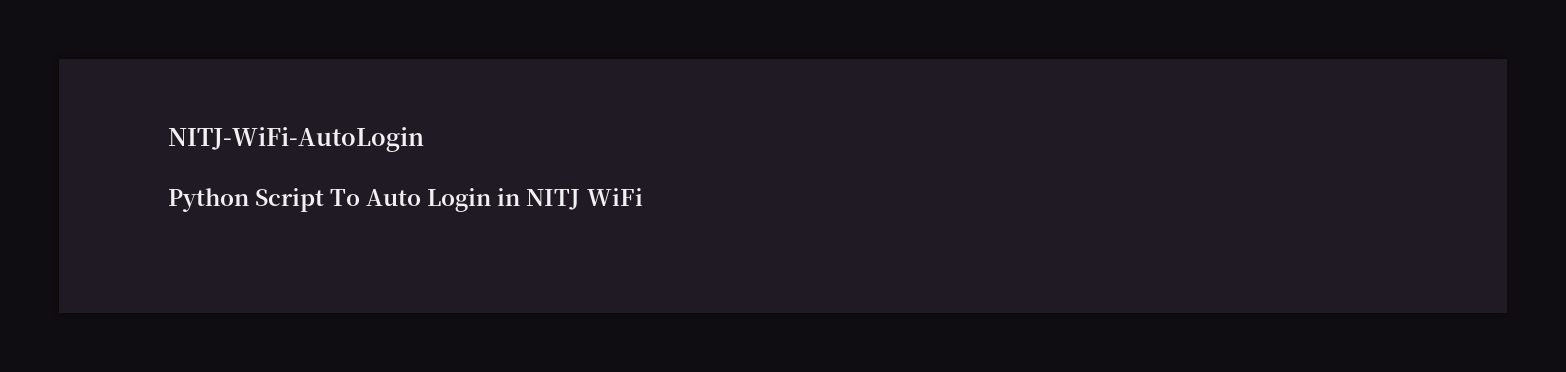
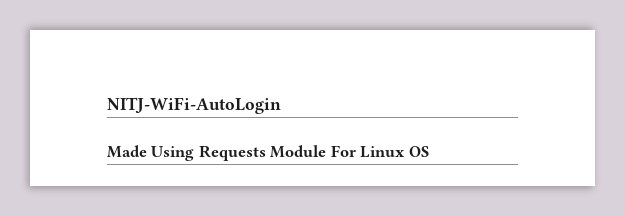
[168,188,643,212] Python Script To Auto Login in NITJ WiFi -> [107,145,429,161] Made Using Requests Module For Linux OS

